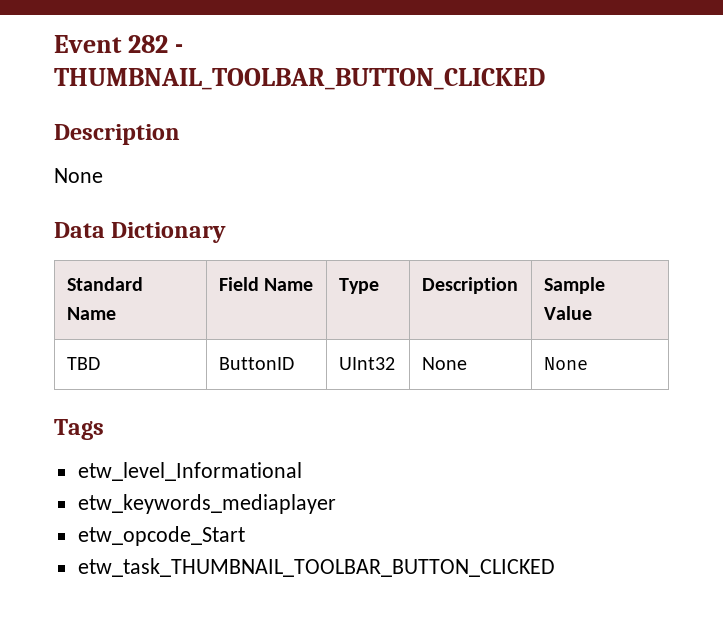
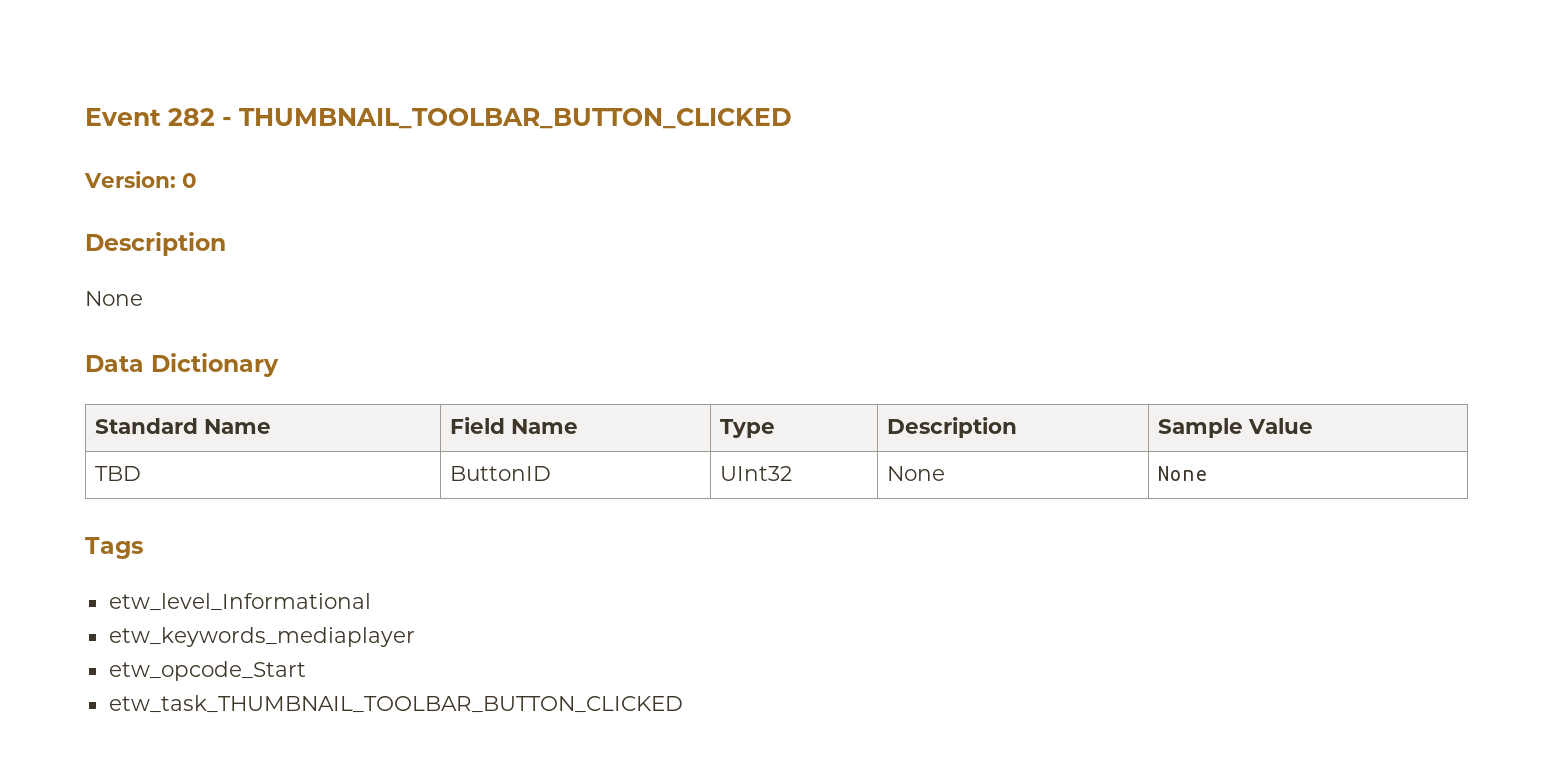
(545, 79) none -> [84,171,197,188] // Version: 0

